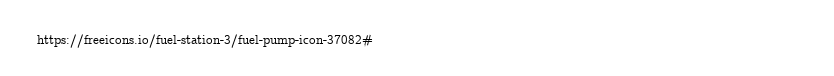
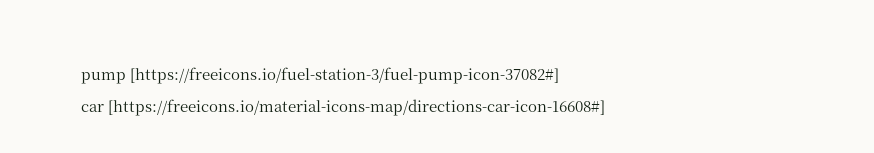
[37,34,373,48] https://freeicons.io/fuel-station-3/fuel-pump-icon-37082# -> [81,67,560,84] [81,99,606,116] pump [https://freeicons.io/fuel-station-3/fuel-pump-icon-37082#] // car [https://freeicons.io/material-icons-map/directions-car-icon-16608#]

